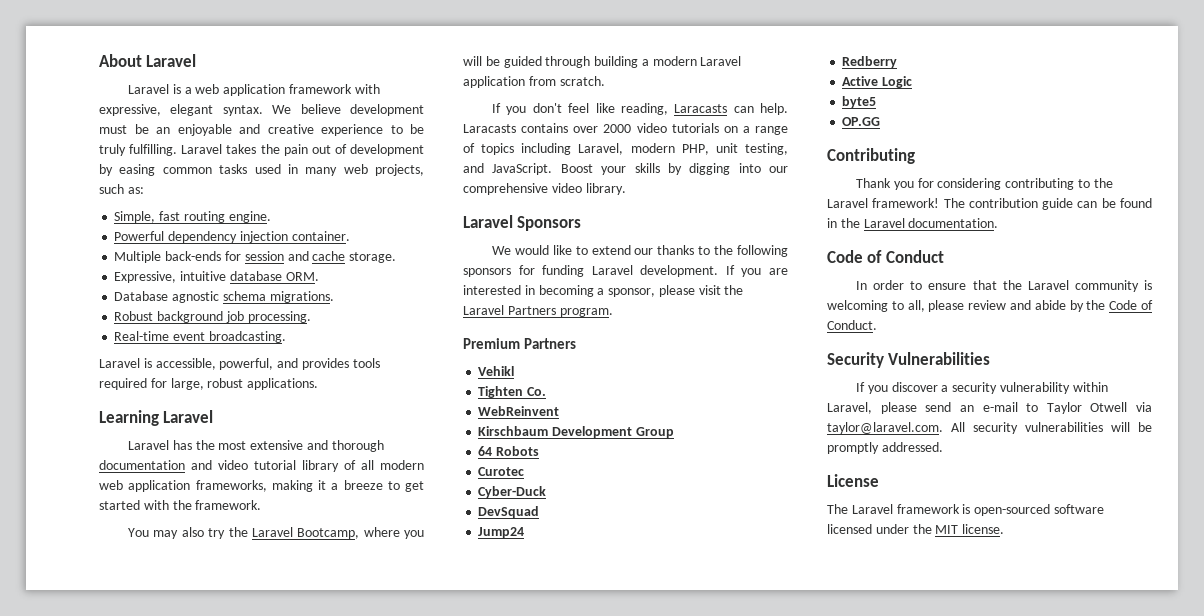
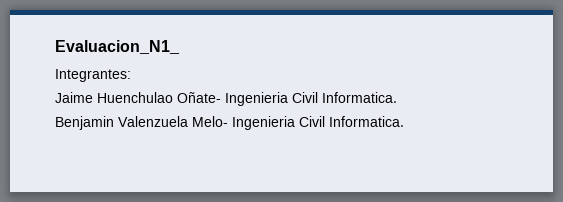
[99,54,197,67] [128,84,380,96] [99,104,424,116] [99,124,424,136] [99,144,424,156] [99,164,424,176] [99,184,144,194] [114,211,271,223] [114,231,350,243] [114,251,397,263] [114,271,319,283] [114,291,334,303] [114,311,311,323] [114,331,286,343] [99,358,380,370] [99,378,319,390] [99,410,214,426] [128,440,384,452] [99,460,424,472] [99,480,424,492] [99,500,262,510] [128,527,424,539] [463,56,742,68] [463,76,605,88] [492,103,788,115] [463,123,788,135] [463,143,788,155] [463,163,788,175] [463,183,626,195] [463,215,582,231] [492,245,788,257] [463,265,788,277] [463,285,744,297] [463,305,613,317] [463,338,577,349] [478,366,515,376] [478,386,547,398] [478,406,560,416] [478,426,674,438] [478,446,540,456] [478,467,525,476] [478,486,547,498] [478,506,540,518] [478,527,525,538] [842,56,898,68] [842,76,913,88] [842,96,877,108] [842,117,881,126] [827,148,915,164] [856,178,1113,190] [827,198,1152,210] [827,218,999,228] [827,250,944,263] [856,280,1152,292] [827,300,1153,312] [827,320,877,330] [827,352,991,368] [856,382,1108,394] [827,402,1152,414] [827,422,1152,434] [827,442,943,454] [827,474,879,487] [827,504,1104,516] [827,524,1005,534] About Laravel // Laravel is a web application framework with expressive, elegant syntax. We believe development must be an enjoyable and creative experience to be truly fulfilling. Laravel takes the pain out of development by easing common tasks used in many web projects, such as: // Simple, fast routing engine. // Powerful dependency injection container. // Multiple back-ends for session and cache storage. // Expressive, intuitive database ORM. // Database agnostic schema migrations. // Robust background job processing. // Real-time event broadcasting. // Laravel is accessible, powerful, and provides tools required for large, robust applications. // Learning Laravel // Laravel has the most extensive and thorough documentation and video tutorial library of all modern web application frameworks, making it a breeze to get started with the framework. // You may also try the Laravel Bootcamp, where you will be guided through building a modern Laravel application from scratch. // If you don't feel like reading, Laracasts can help. Laracasts contains over 2000 video tutorials on a range of topics including Laravel, modern PHP, unit testing, and JavaScript. Boost your skills by digging into our comprehensive video library. // Laravel Sponsors // We would like to extend our thanks to the following sponsors for funding Laravel development. If you are interested in becoming a sponsor, please visit the Laravel Partners program. // Premium Partners // Vehikl // Tighten Co. // WebReinvent // Kirschbaum Development Group // 64 Robots // Curotec // Cyber-Duck // DevSquad // Jump24 // Redberry // Active Logic // byte5 // OP.GG // Contributing // Thank you for considering contributing to the Laravel framework! The contribution guide can be found in the Laravel documentation. // Code of Conduct // In order to ensure that the Laravel community is welcoming to all, please review and abide by the Code of Conduct. // Security Vulnerabilities // If you discover a security vulnerability within Laravel, please send an e-mail to Taylor Otwell via taylor@laravel.com. All security vulnerabilities will be promptly addressed. // License // The Laravel framework is open-sourced software licensed under the MIT license. -> [55,40,180,54] [55,69,131,82] [55,92,397,106] [55,116,404,130] Evaluacion_N1_ // Integrantes: // Jaime Huenchulao Oñate- Ingenieria Civil Informatica. // Benjamin Valenzuela Melo- Ingenieria Civil Informatica.

